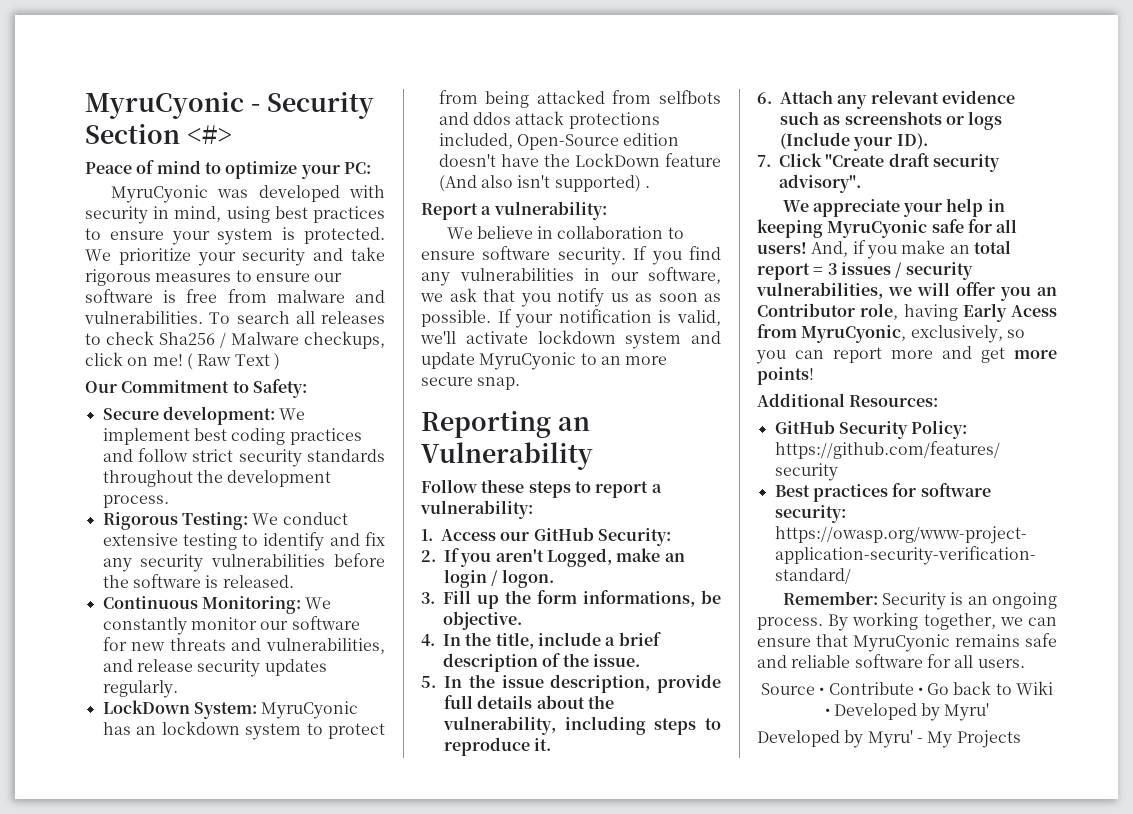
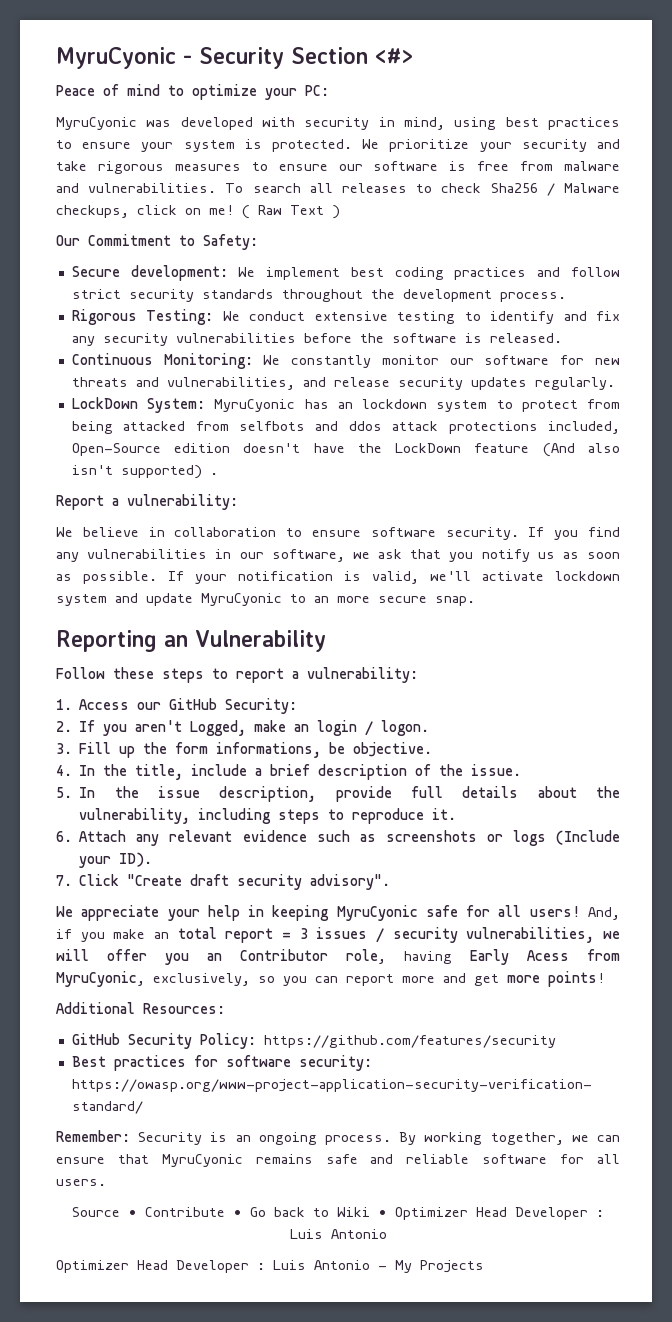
[833,703,990,721] [757,730,913,748] Developed by Myru' // Developed by Myru' -> [395,1207,604,1220] [289,1229,387,1239] [56,1260,370,1273] Optimizer Head Developer : Luis Antonio // Optimizer Head Developer : Luis Antonio

